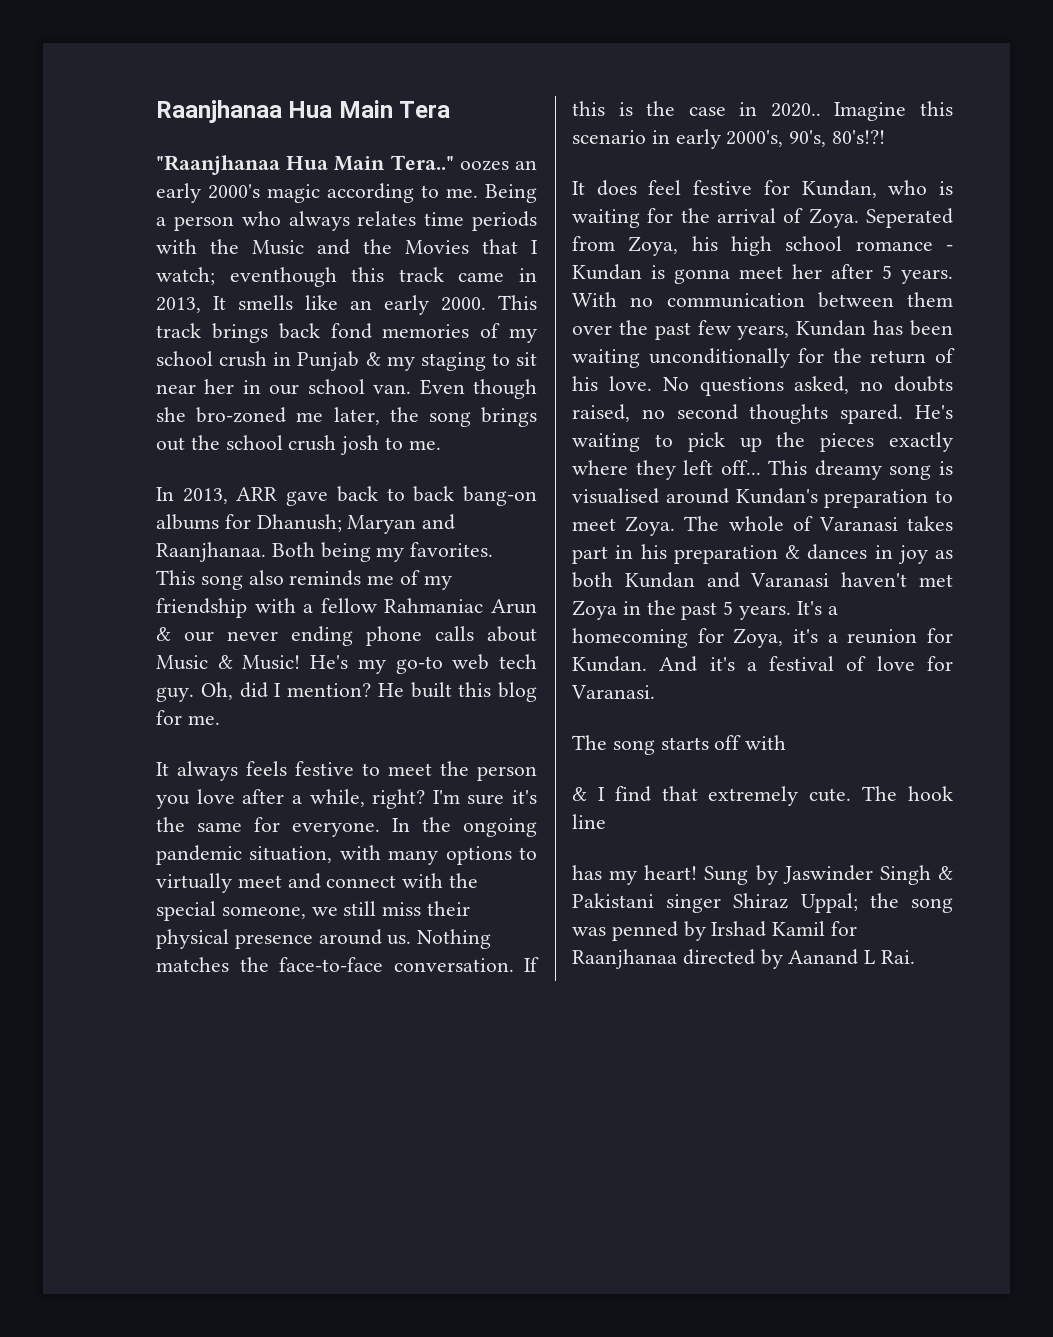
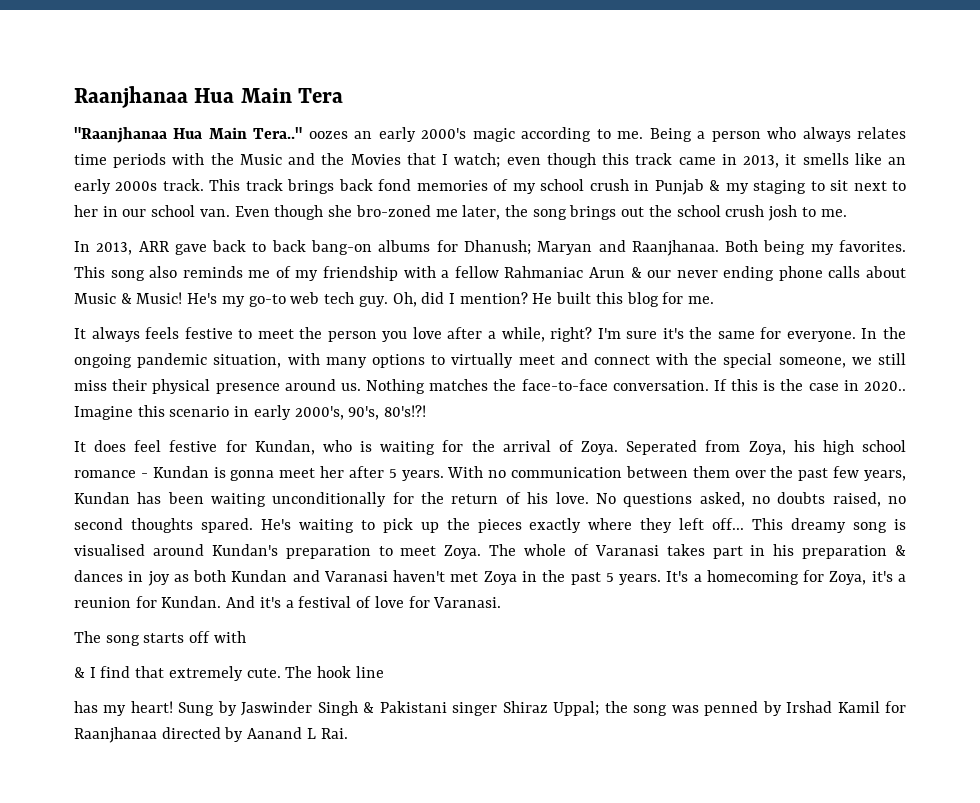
[229,267,337,287] eventhough -> [506,153,596,168] even though
[213,296,226,310] It -> [785,154,797,165] it
[441,297,486,311] 2000. -> [115,179,204,191] 2000s track.
[156,384,196,394] near -> [853,181,907,191] next to

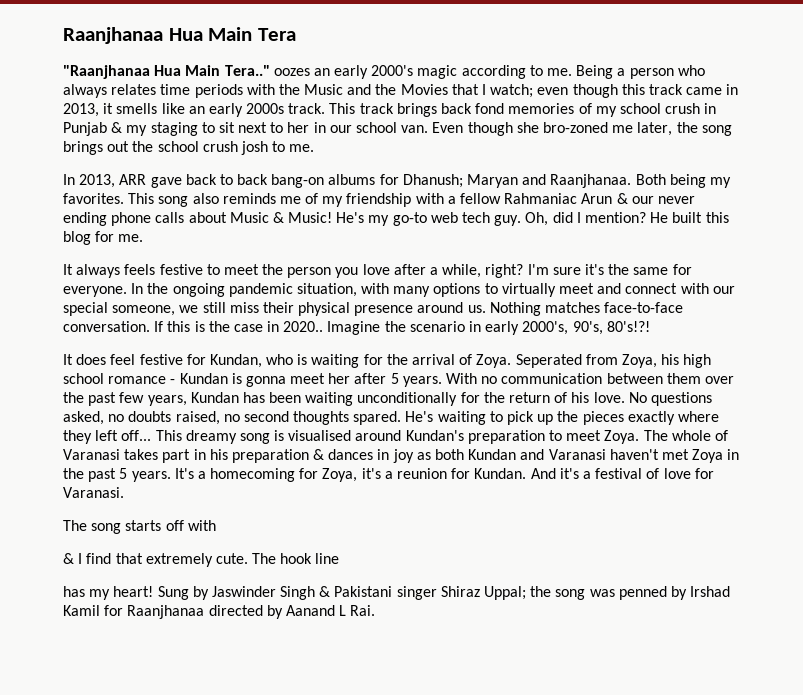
[694,353,718,365] the -> [712,286,735,294] our
[493,379,517,391] the -> (601, 307) none
[137,405,165,417] this -> [384,321,406,332] the

